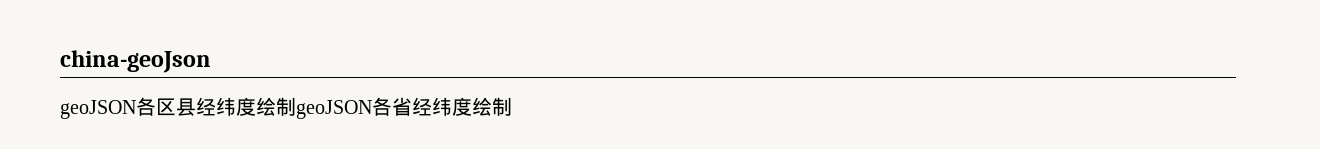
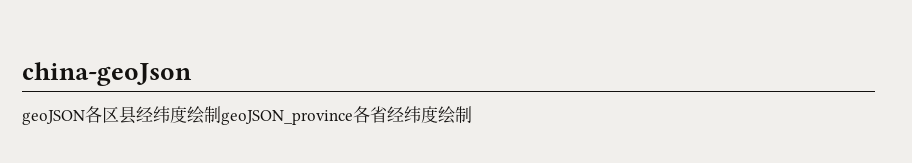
[296,100,372,119] geoJSON -> [221,110,353,125] geoJSON_province

